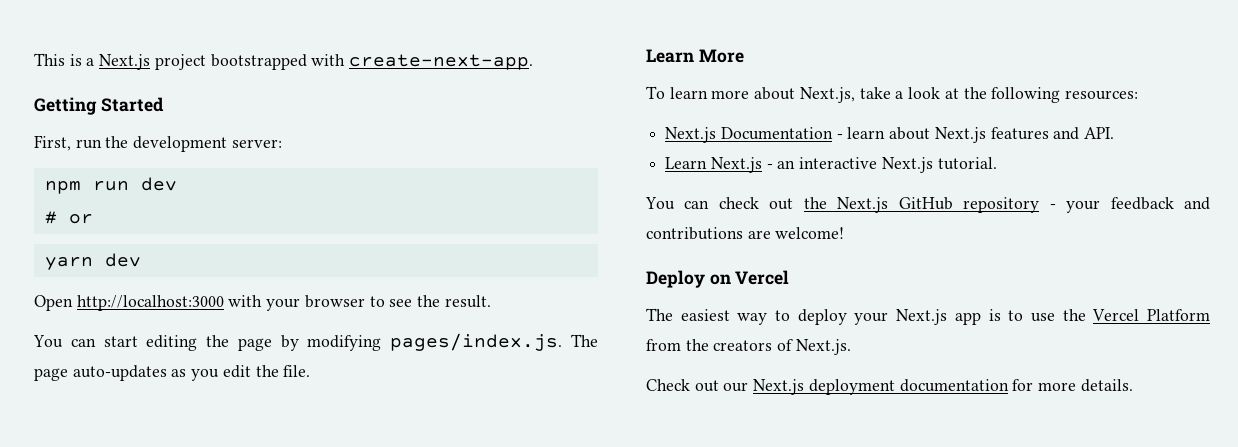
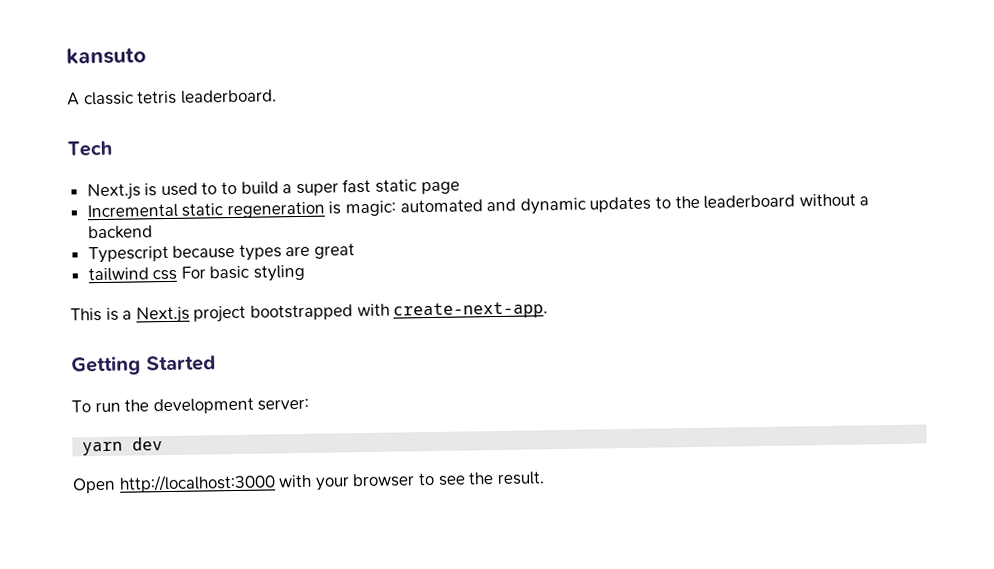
(34, 59) none -> [66,47,147,65] [67,89,277,106] [67,140,113,157] [86,178,460,201] [86,193,870,219] [87,225,153,240] [87,243,356,264] [87,264,306,282] kansuto // A classic tetris leaderboard. // Tech // Next.js is used to to build a super fast static page // Incremental static regeneration is magic: automated and dynamic updates to the leaderboard without a backend // Typescript because types are great // tailwind css For basic styling //
[34,135,71,151] First, -> [71,400,91,413] To
[44,177,177,194] [44,211,93,224] // npm run dev // # or -> (310, 404) none
[33,333,598,351] [34,365,311,381] [646,49,744,63] [646,86,1138,103] [665,127,1115,143] [665,157,997,173] [645,197,1210,213] [646,227,845,240] [646,270,790,288] [646,308,1210,325] [646,339,851,355] [646,379,1133,395] // You can start editing the page by modifying pages/index.js. The page auto-updates as you edit the file. // Learn More // To learn more about Next.js, take a look at the following resources: // Next.js Documentation - learn about Next.js features and API. // Learn Next.js - an interactive Next.js tutorial. // You can check out the Next.js GitHub repository - your feedback and contributions are welcome! // Deploy on Vercel // The easiest way to deploy your Next.js app is to use the Vercel Platform from the creators of Next.js. // Check out our Next.js deployment documentation for more details. -> (545, 478) none

